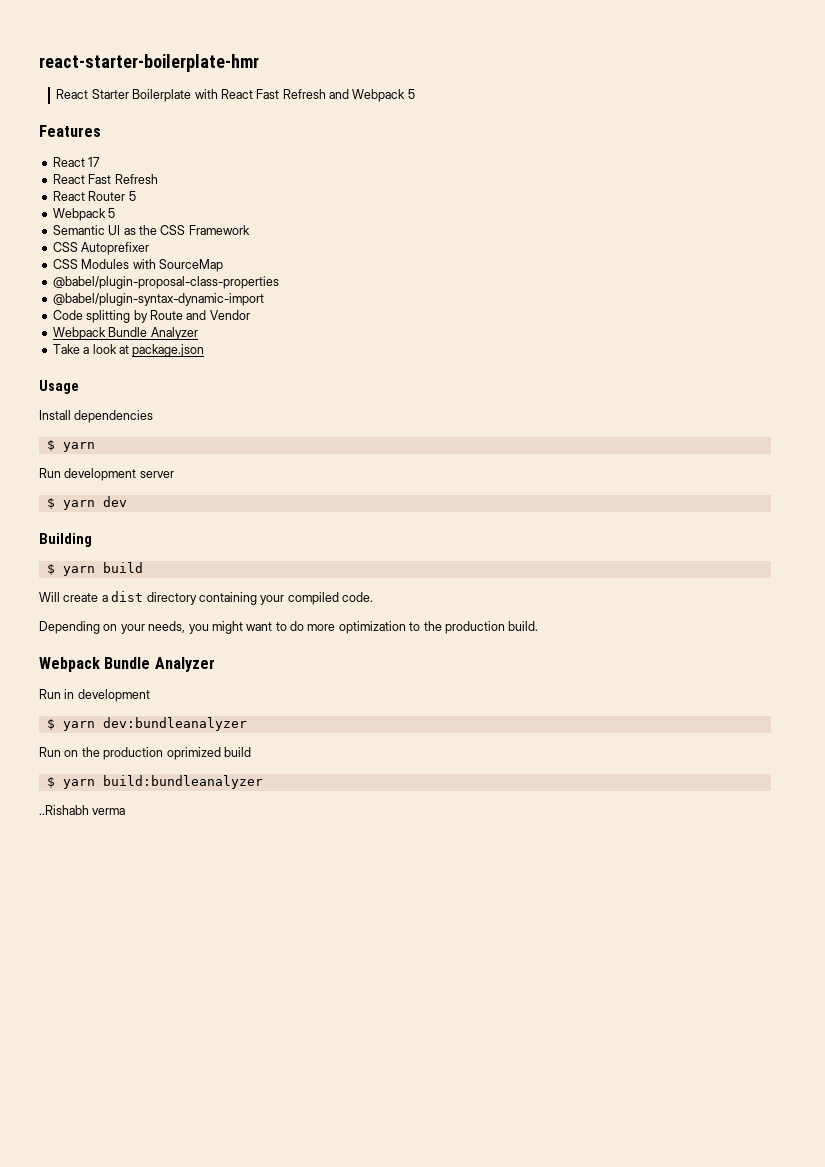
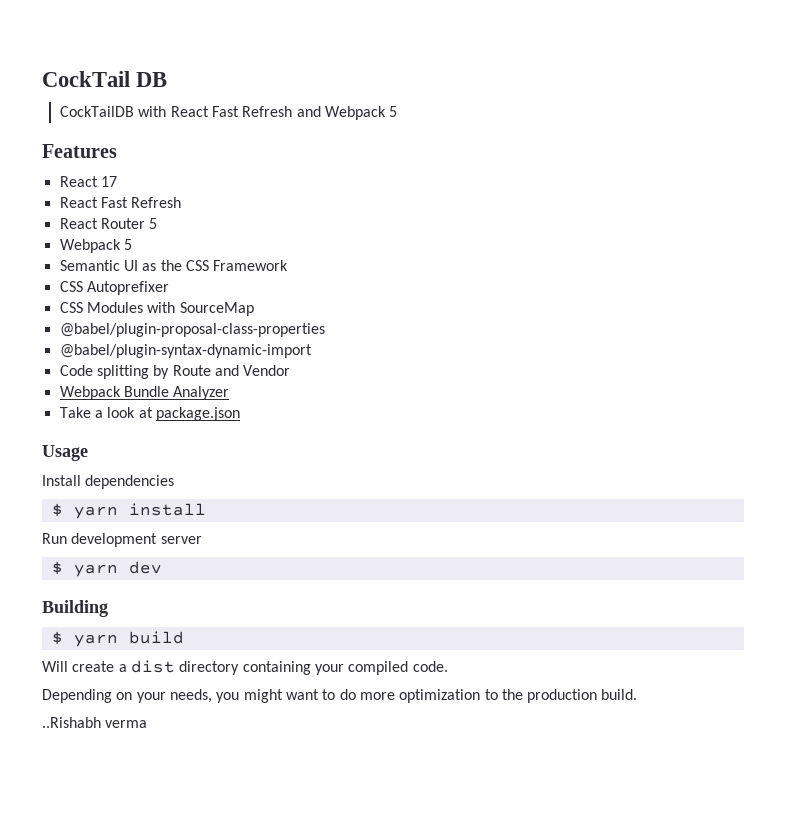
[39,54,259,72] [56,89,192,102] react-starter-boilerplate-hmr // React Starter Boilerplate -> [42,71,168,87] [60,106,135,117] CockTail DB // CockTailDB
(95, 447) none -> [128,503,206,516] install
[39,657,215,672] [39,689,150,702] [46,717,247,731] [39,747,251,760] [46,775,263,789] // Webpack Bundle Analyzer // Run in development // $ yarn dev:bundleanalyzer // Run on the production oprimized build // $ yarn build:bundleanalyzer -> (638, 694) none

